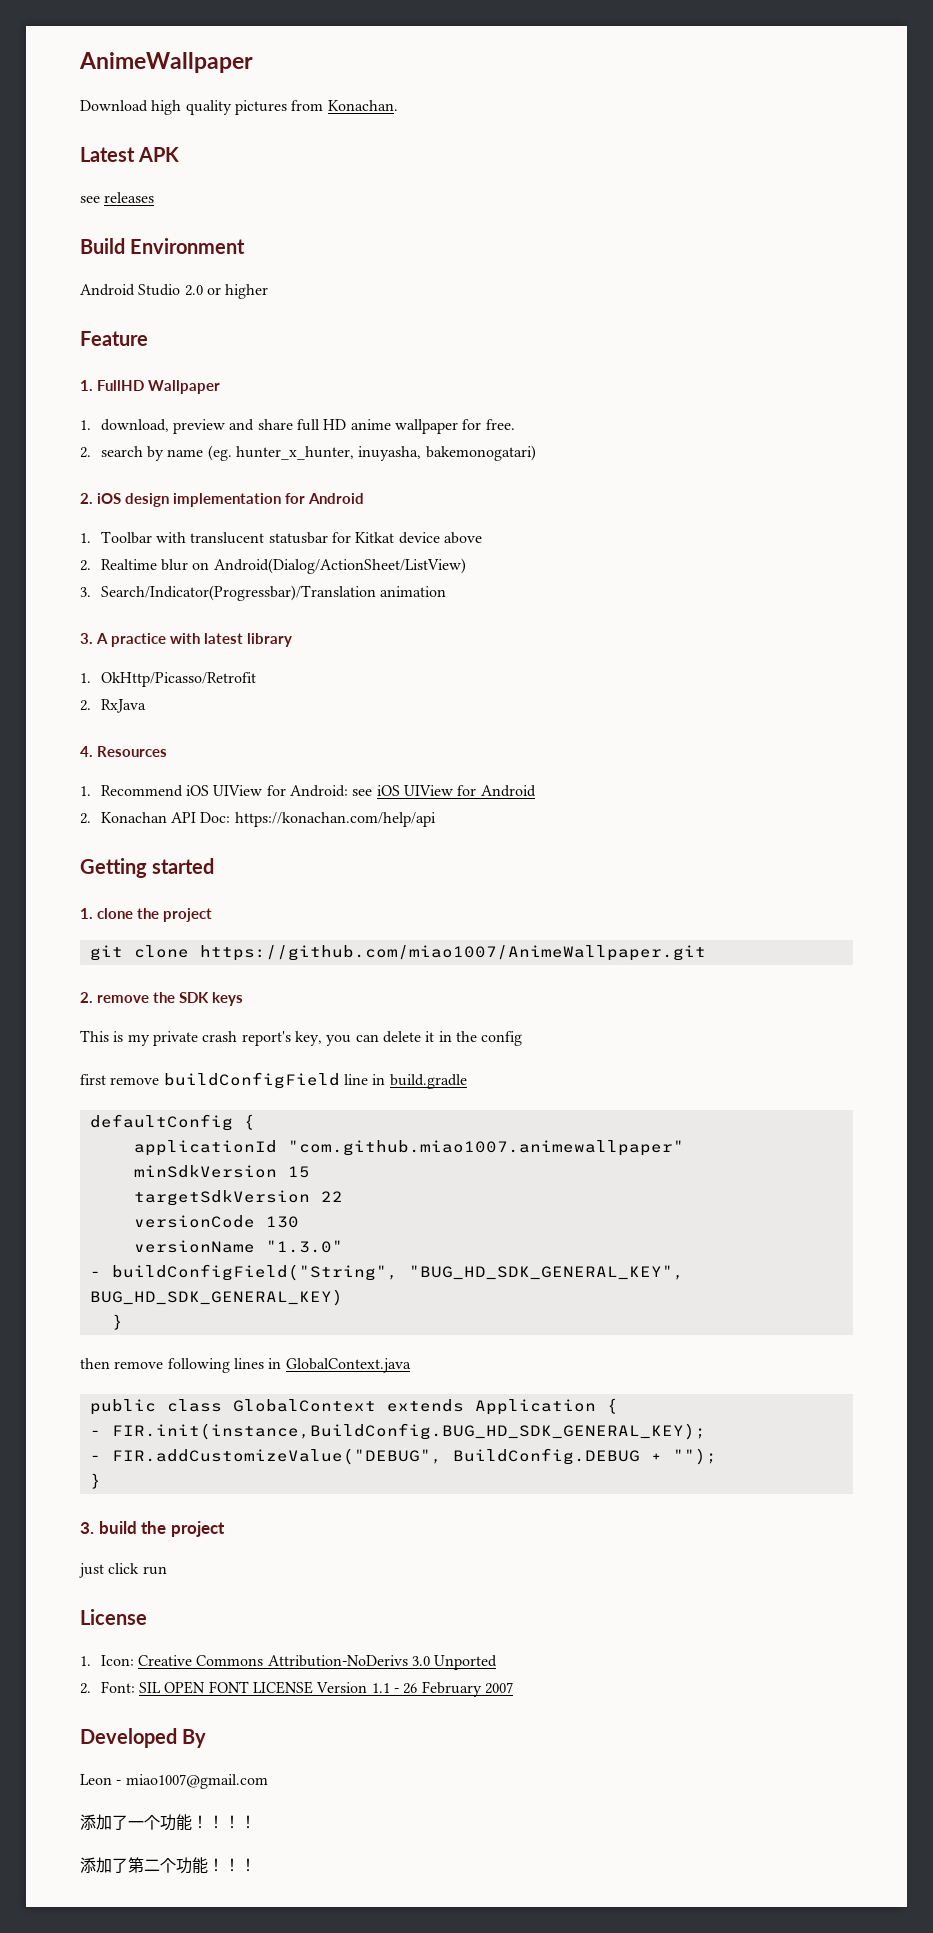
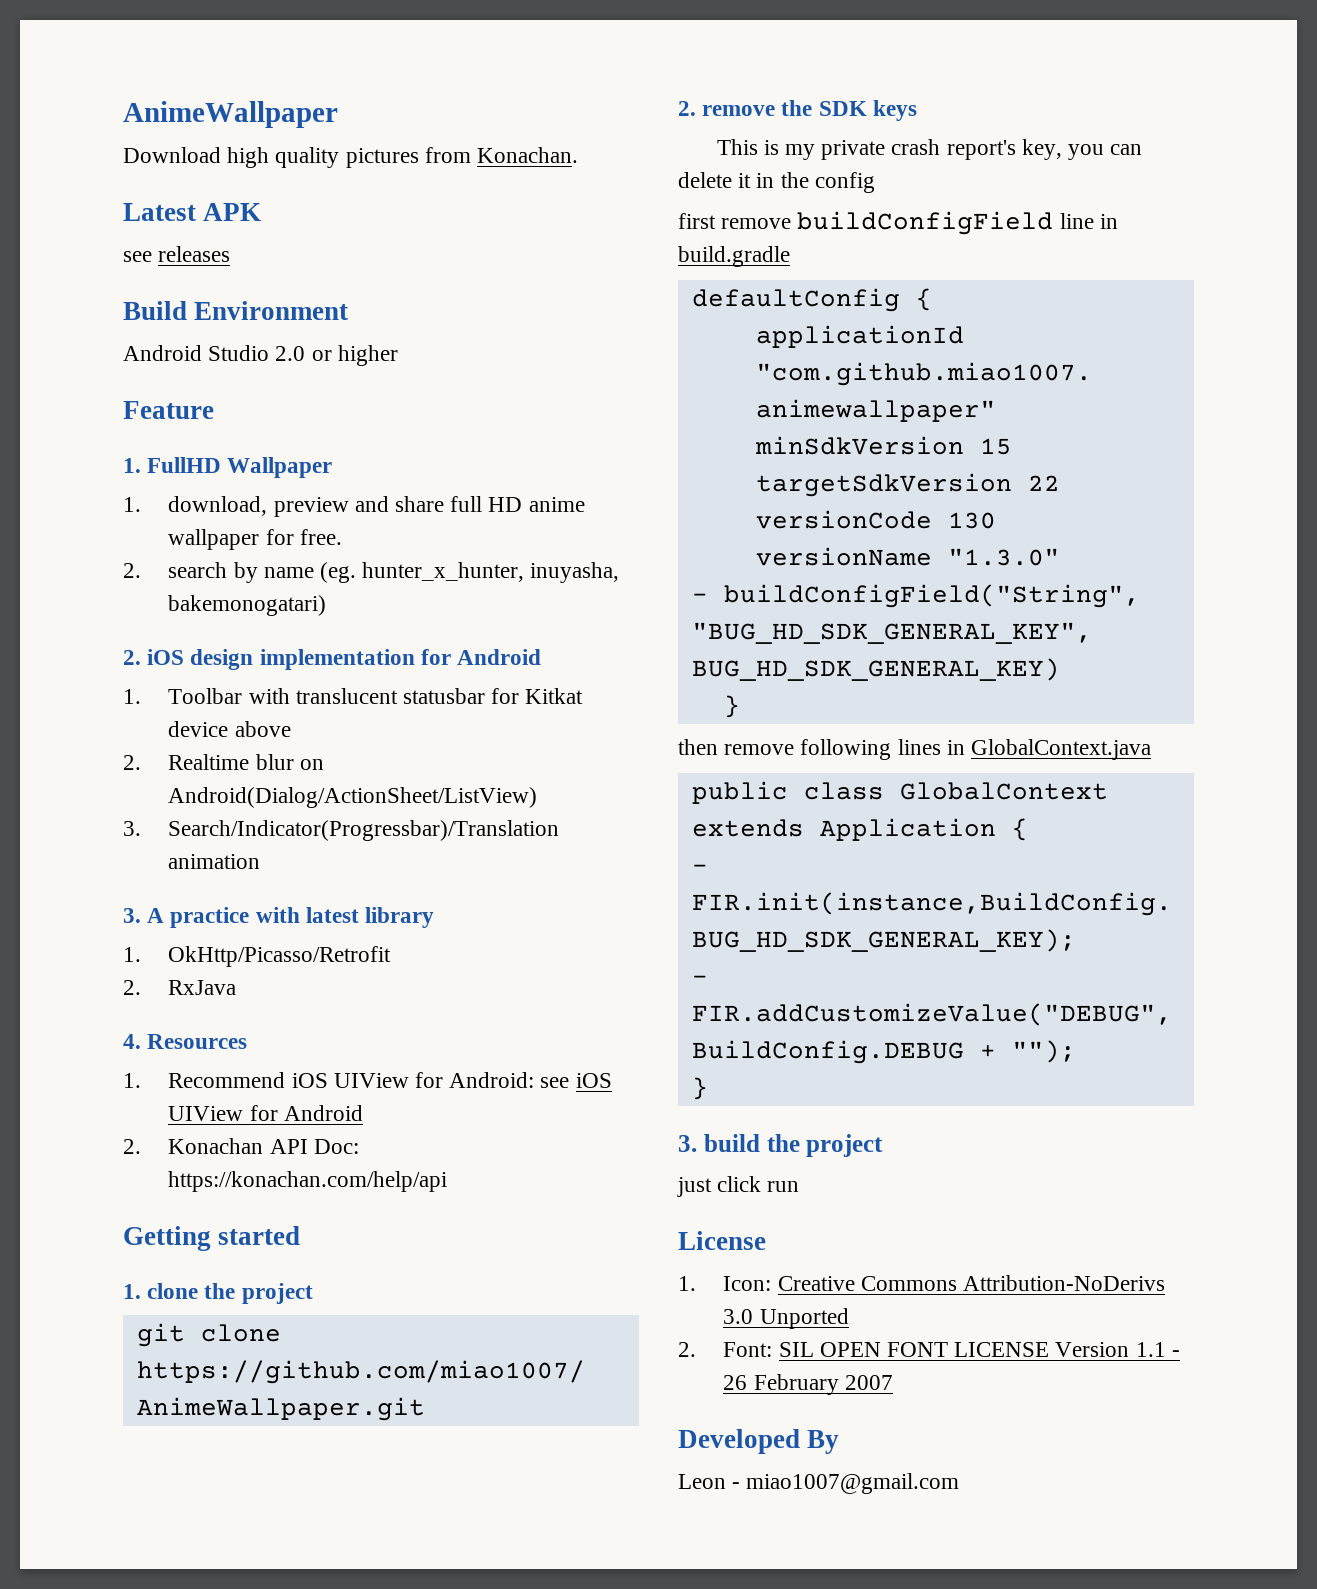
[80,1814,256,1831] [80,1857,256,1874] // 添加了一个功能！！！！ // 添加了第二个功能！！！ -> (960, 1483) none

